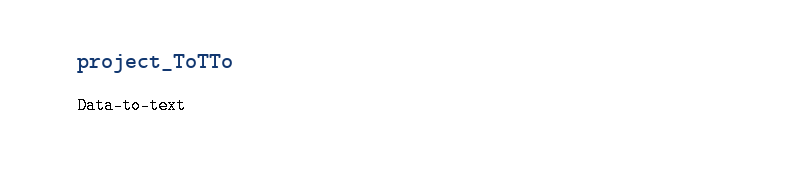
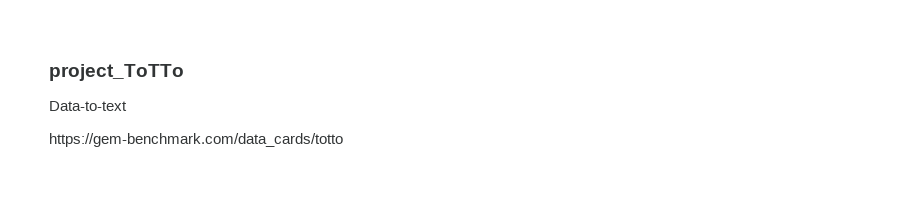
(186, 105) none -> [49,133,343,147] // https://gem-benchmark.com/data_cards/totto

